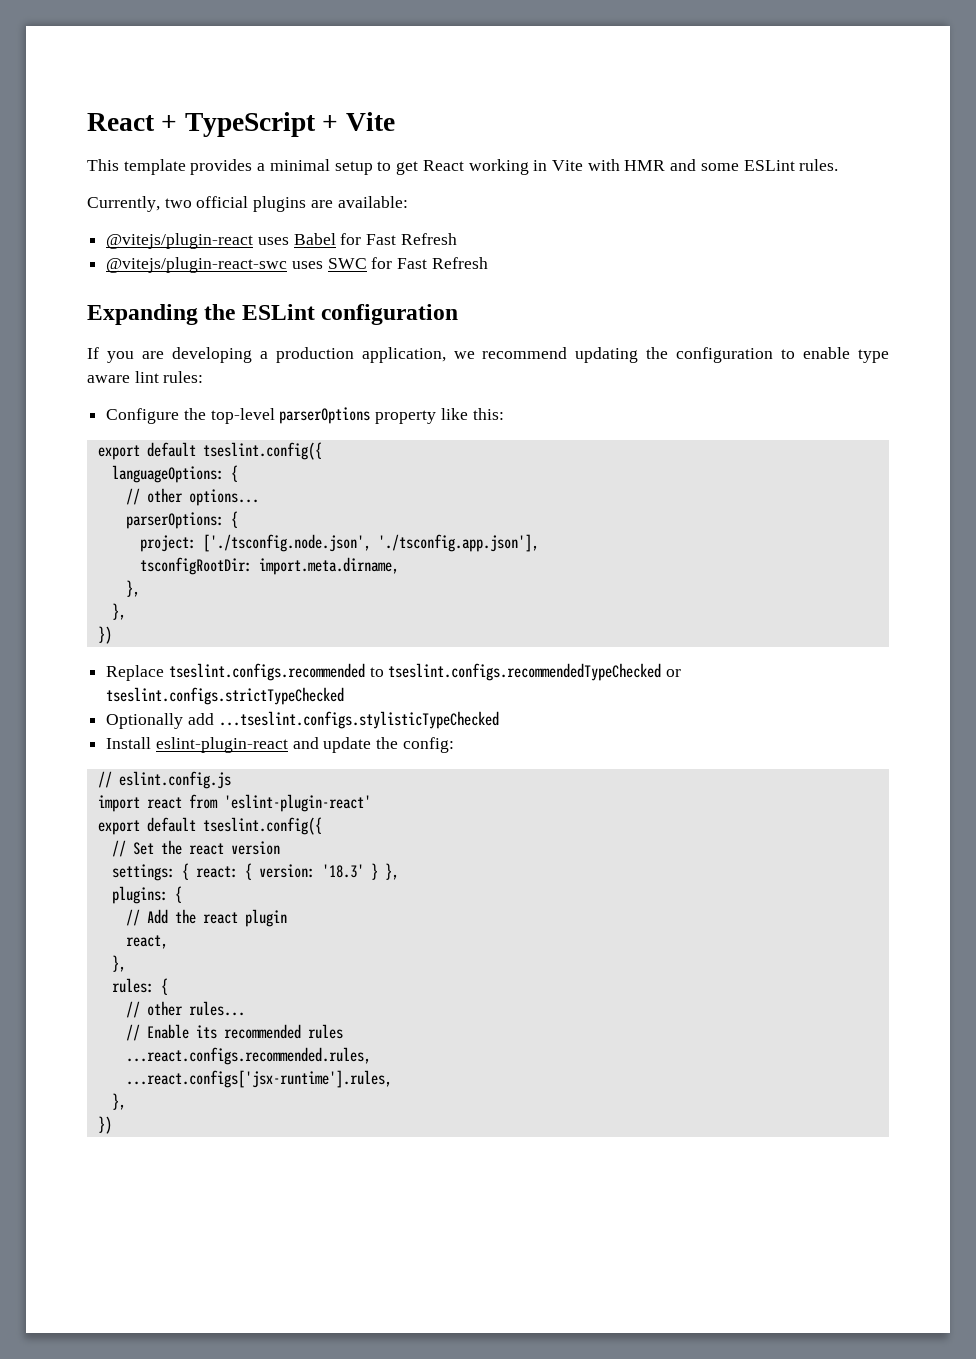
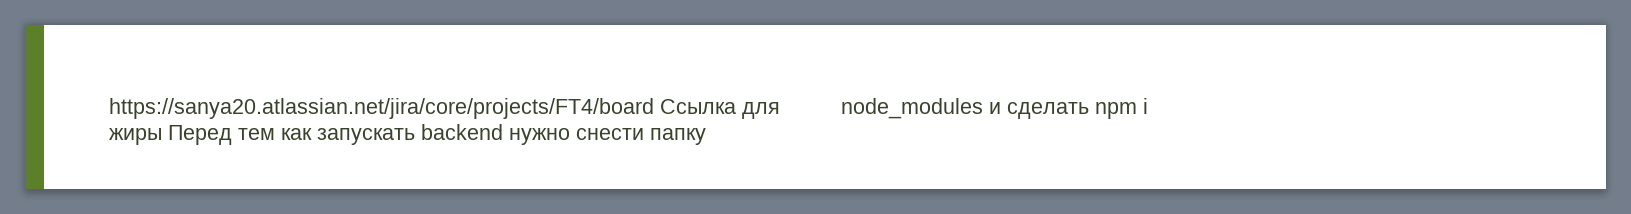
[87,112,395,137] [87,159,839,175] [87,196,408,212] [106,233,457,249] [106,257,488,273] [87,304,459,325] [87,347,890,363] [87,371,204,383] [106,407,504,424] [97,442,322,460] [111,465,238,483] [125,488,259,506] [125,511,238,529] [139,534,539,552] [139,557,399,575] [125,580,140,597] [111,603,126,620] [97,626,112,644] [106,663,682,681] [106,687,345,705] [106,711,499,729] [106,737,454,753] [97,771,231,789] [97,794,371,812] [97,817,322,835] [111,840,280,857] [111,863,399,881] [111,886,182,904] [125,909,287,927] [125,935,168,949] [111,955,126,972] [111,978,168,995] [125,1001,245,1018] [125,1024,343,1041] [125,1047,371,1065] [125,1070,392,1088] [111,1093,126,1110] [97,1116,112,1134] React + TypeScript + Vite // This template provides a minimal setup to get React working in Vite with HMR and some ESLint rules. // Currently, two official plugins are available: // @vitejs/plugin-react uses Babel for Fast Refresh // @vitejs/plugin-react-swc uses SWC for Fast Refresh // Expanding the ESLint configuration // If you are developing a production application, we recommend updating the configuration to enable type aware lint rules: // Configure the top-level parserOptions property like this: // export default tseslint.config({ // languageOptions: { // // other options... // parserOptions: { // project: ['./tsconfig.node.json', './tsconfig.app.json'], // tsconfigRootDir: import.meta.dirname, // }, // }, // }) // Replace tseslint.configs.recommended to tseslint.configs.recommendedTypeChecked or tseslint.configs.strictTypeChecked // Optionally add ...tseslint.configs.stylisticTypeChecked // Install eslint-plugin-react and update the config: // // eslint.config.js // import react from 'eslint-plugin-react' // export default tseslint.config({ // // Set the react version // settings: { react: { version: '18.3' } }, // plugins: { // // Add the react plugin // react, // }, // rules: { // // other rules... // // Enable its recommended rules // ...react.configs.recommended.rules, // ...react.configs['jsx-runtime'].rules, // }, // }) -> [109,98,780,119] [109,124,706,145] [841,98,1148,119] https://sanya20.atlassian.net/jira/core/projects/FT4/board Ссылка для жиры Перед тем как запускать backend нужно снести папку node_modules и сделать npm i

